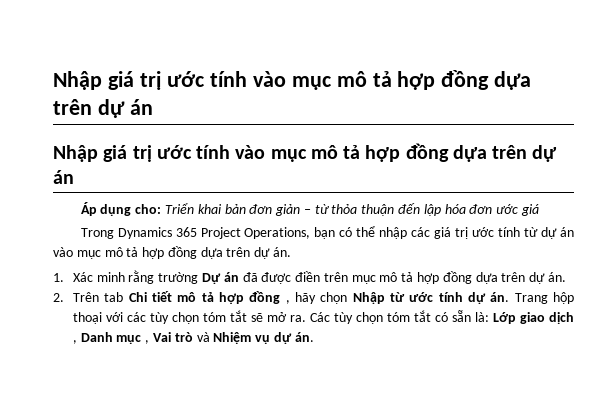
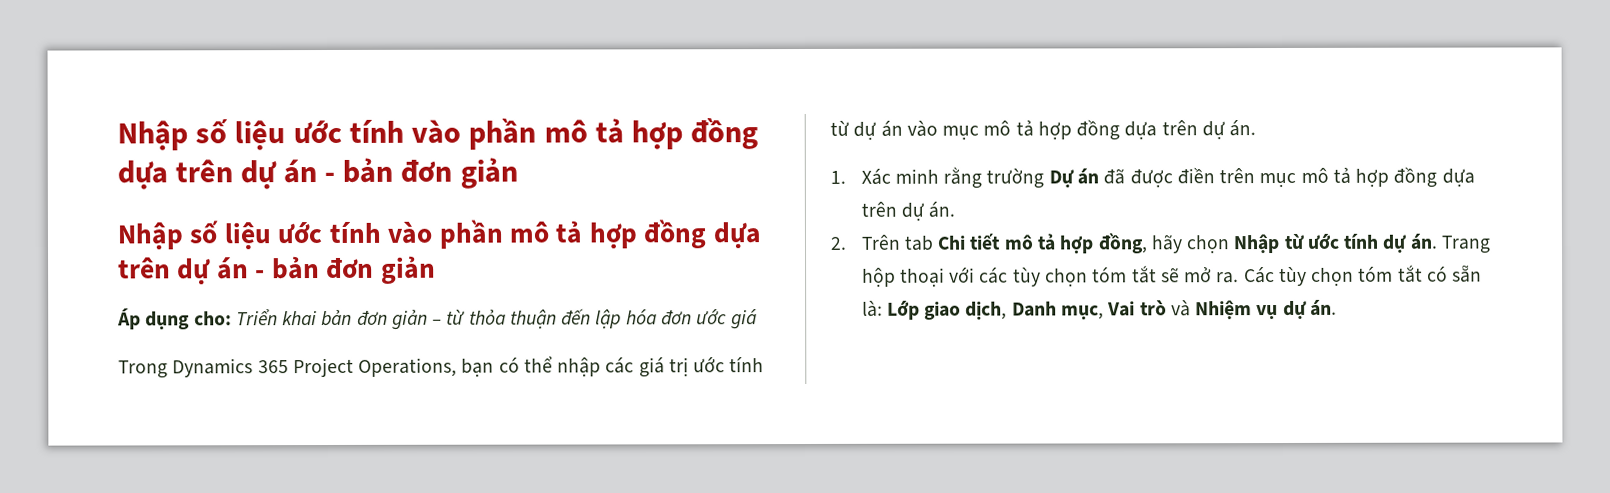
[53,70,532,90] [53,99,153,118] [53,143,558,162] [53,170,74,184] Nhập giá trị ước tính vào mục mô tả hợp đồng dựa trên dự án // Nhập giá trị ước tính vào mục mô tả hợp đồng dựa trên dự án -> [117,118,759,151] [117,157,518,190] [117,219,762,250] [118,255,436,285] Nhập số liệu ước tính vào phần mô tả hợp đồng dựa trên dự án - bản đơn giản // Nhập số liệu ước tính vào phần mô tả hợp đồng dựa trên dự án - bản đơn giản
[249,291,290,304] đồng , -> [1097,233,1148,254] đồng,
[548,312,574,324] [72,332,150,344] dịch , Danh mục , -> [965,301,1105,321] dịch, Danh mục,

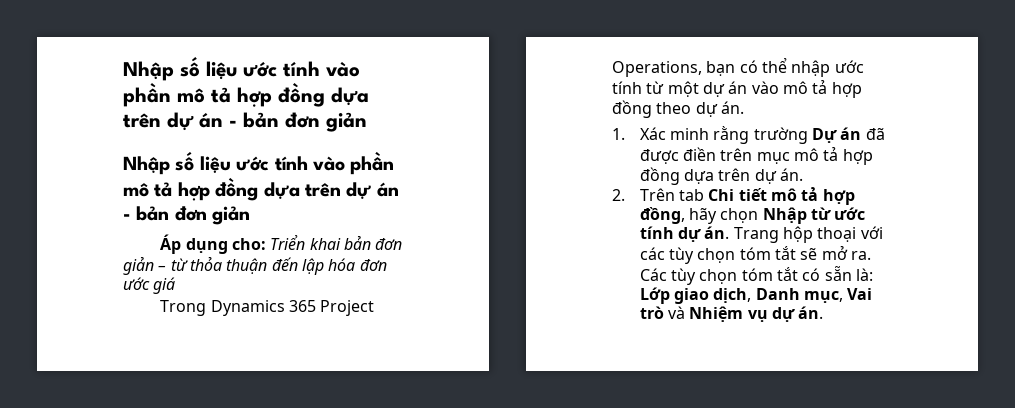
[605,357,689,378] các giá trị -> (831, 68) none
(849, 128) none -> [667,81,699,97] một
[942,119,1198,141] mục mô tả hợp đồng dựa trên -> [782,79,862,98] [612,100,692,118] mô tả hợp đồng theo

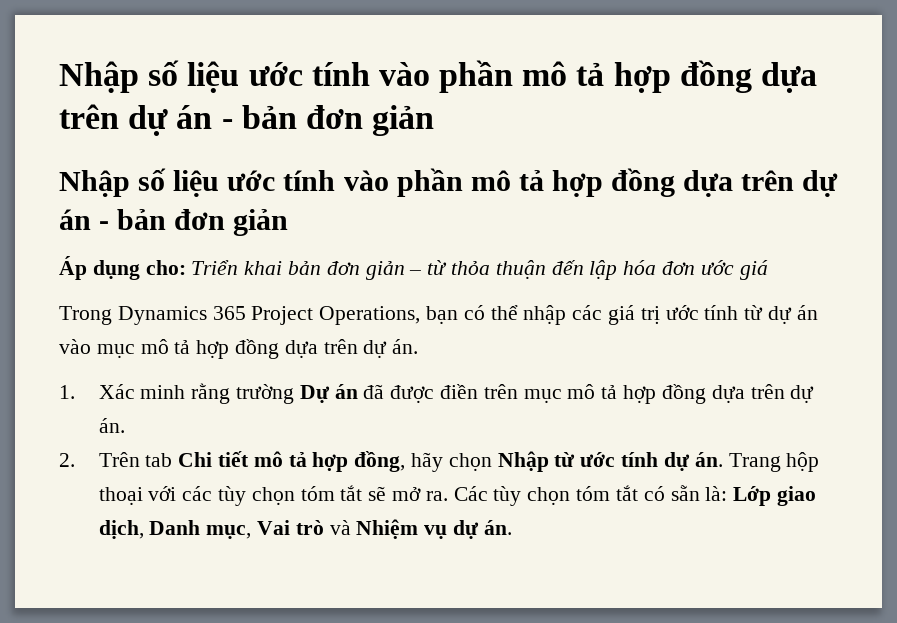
(831, 68) none -> [572,305,660,325] các giá trị
[667,81,699,97] một -> (764, 312) none
[782,79,862,98] [612,100,692,118] mô tả hợp đồng theo -> [96,339,358,359] mục mô tả hợp đồng dựa trên

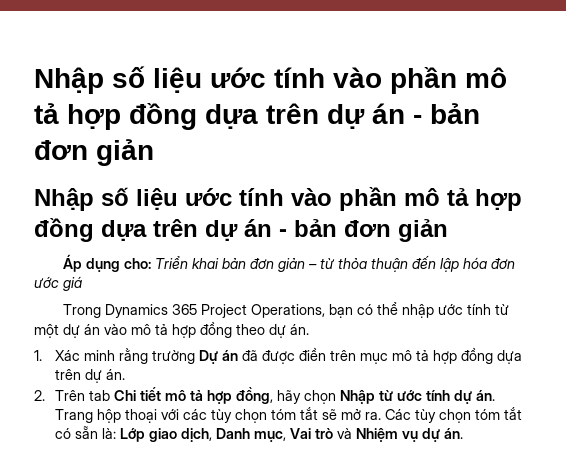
[572,305,660,325] các giá trị -> (435, 311) none
(764, 312) none -> [34,324,59,338] một
[96,339,358,359] mục mô tả hợp đồng dựa trên -> [131,321,265,338] mô tả hợp đồng theo

